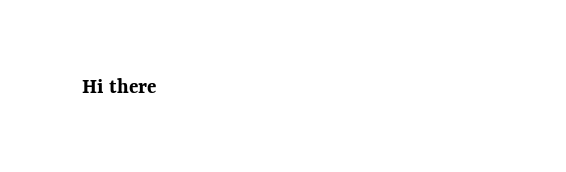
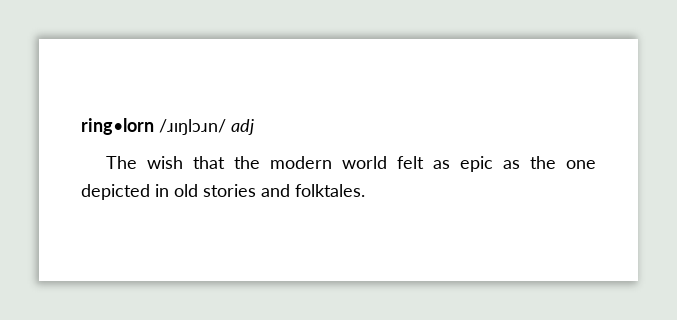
[82,78,156,93] Hi there -> [81,118,254,135] [105,156,597,172] [81,184,365,200] ring•lorn /ɹɪŋlɔɹn/ adj // The wish that the modern world felt as epic as the one depicted in old stories and folktales.

